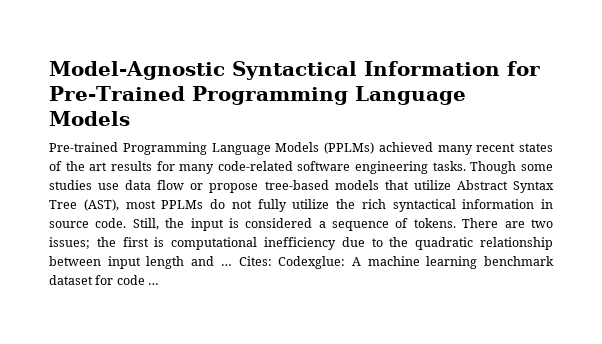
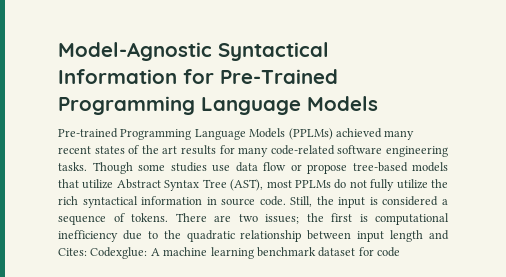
[220,264,232,266] … -> (450, 235) none
[148,283,160,285] … -> (400, 252) none

